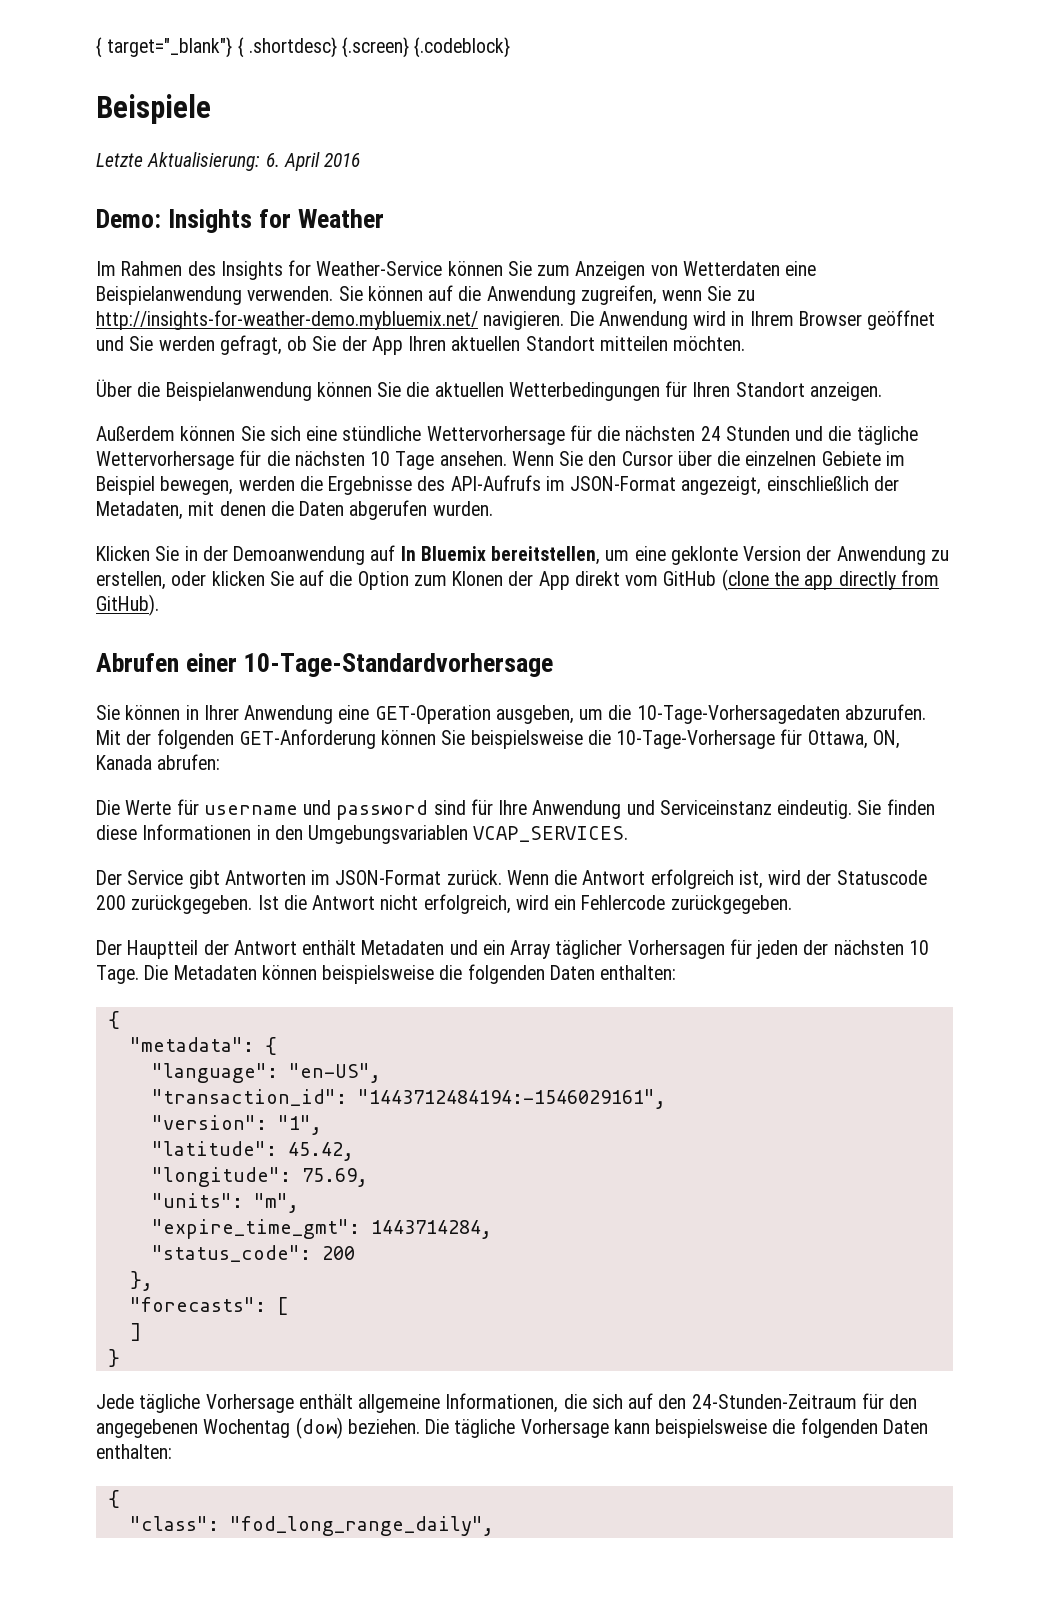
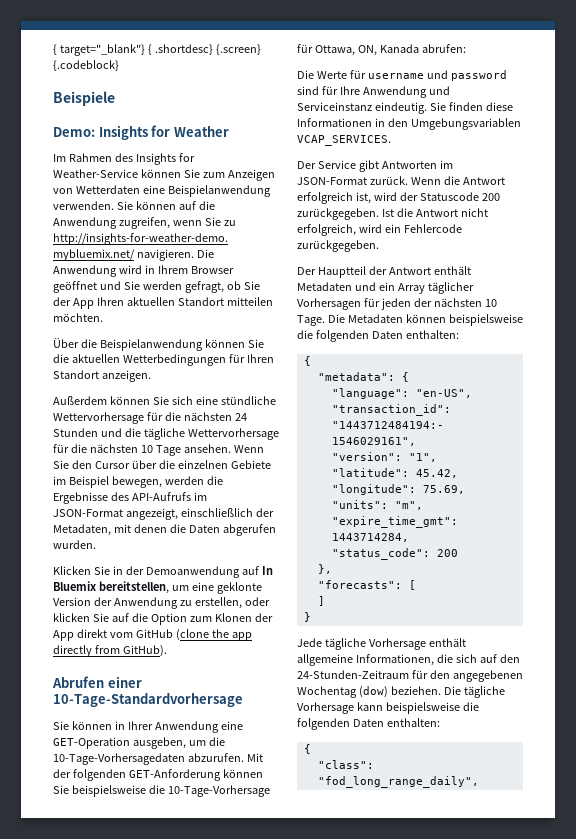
[96,152,361,171] // Letzte Aktualisierung: 6. April 2016 -> (115, 98) none

